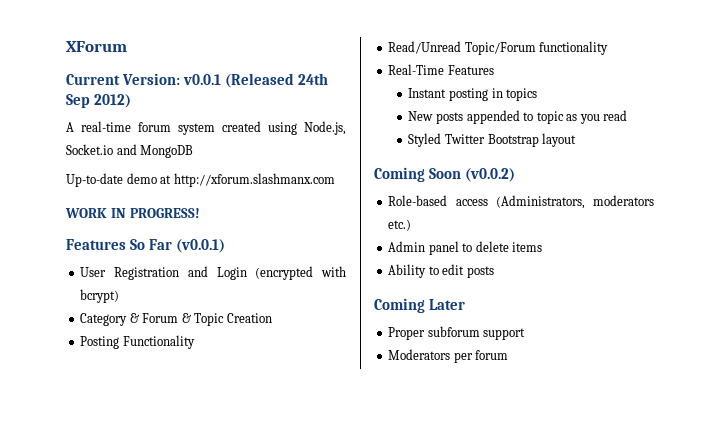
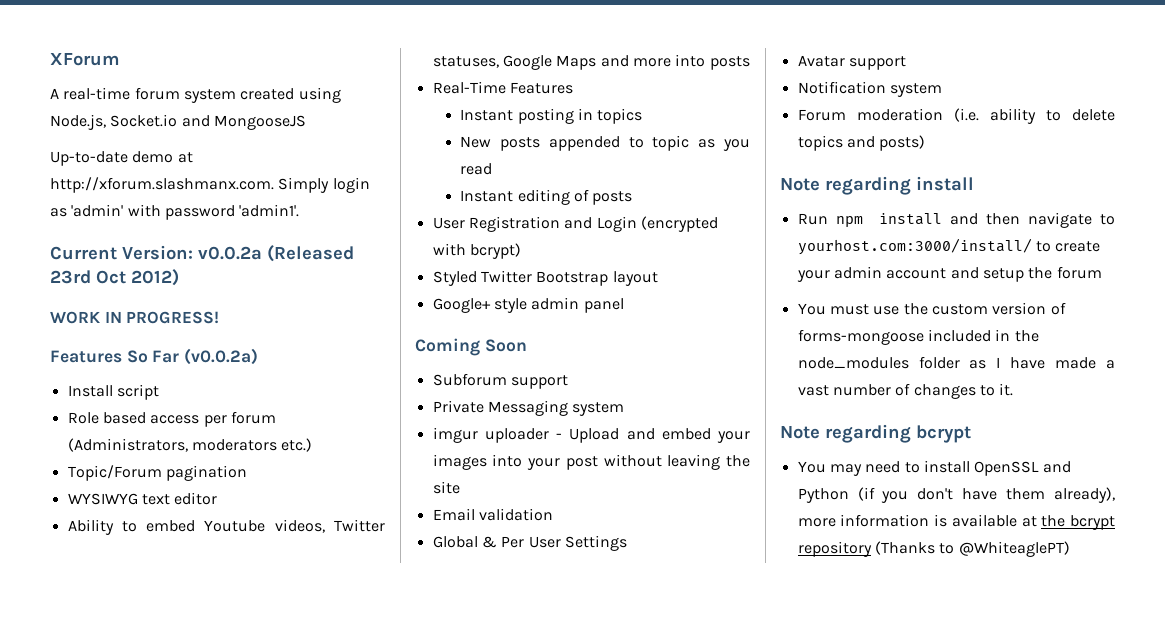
[66,73,329,88] [66,94,132,108] // Current Version: v0.0.1 (Released 24th Sep 2012) -> (120, 59) none
[140,145,194,158] MongoDB -> [213,115,306,130] MongooseJS
[173,173,335,187] http://xforum.slashmanx.com -> [50,177,370,193] [50,204,300,220] [50,245,354,262] [50,269,179,286] http://xforum.slashmanx.com. Simply login as 'admin' with password 'admin1'. // Current Version: v0.0.2a (Released 23rd Oct 2012)
[176,239,226,253] [80,266,346,280] [80,289,120,303] [80,313,272,326] [80,335,195,349] [388,41,609,55] (v0.0.1) // User Registration and Login (encrypted with bcrypt) // Category & Forum & Topic Creation // Posting Functionality // Read/Unread Topic/Forum functionality -> [184,348,259,365] [67,384,159,400] [67,411,276,427] [67,438,313,452] [67,465,247,481] [67,492,218,505] [67,519,385,535] [432,54,750,70] (v0.0.2a) // Install script // Role based access per forum (Administrators, moderators etc.) // Topic/Forum pagination // WYSIWYG text editor // Ability to embed Youtube videos, Twitter statuses, Google Maps and more into posts
[408,133,577,147] [374,167,516,182] [388,195,654,209] [388,219,412,231] [388,241,543,255] [388,264,494,278] [374,298,466,313] [388,326,526,340] [388,349,509,363] Styled Twitter Bootstrap layout // Coming Soon (v0.0.2) // Role-based access (Administrators, moderators etc.) // Admin panel to delete items // Ability to edit posts // Coming Later // Proper subforum support // Moderators per forum -> [460,189,633,205] [432,216,718,232] [432,243,521,259] [432,270,658,286] [432,297,624,313] [415,338,527,356] [432,373,568,389] [432,400,625,416] [432,427,750,443] [432,454,750,470] [432,481,460,494] [432,508,553,521] [432,535,627,551] [797,55,906,70] [797,81,942,97] [797,108,1115,124] [797,135,926,151] [780,176,974,195] [797,212,1115,228] [797,238,1101,255] [796,266,1102,282] [797,302,1066,315] [797,329,1039,345] [797,356,1115,369] [797,383,1014,399] [780,424,971,443] [797,460,1071,476] [797,487,1115,503] [797,514,1115,530] [797,541,1070,557] Instant editing of posts // User Registration and Login (encrypted with bcrypt) // Styled Twitter Bootstrap layout // Google+ style admin panel // Coming Soon // Subforum support // Private Messaging system // imgur uploader - Upload and embed your images into your post without leaving the site // Email validation // Global & Per User Settings // Avatar support // Notification system // Forum moderation (i.e. ability to delete topics and posts) // Note regarding install // Run npm install and then navigate to yourhost.com:3000/install/ to create your admin account and setup the forum // You must use the custom version of forms-mongoose included in the node_modules folder as I have made a vast number of changes to it. // Note regarding bcrypt // You may need to install OpenSSL and Python (if you don't have them already), more information is available at the bcrypt repository (Thanks to @WhiteaglePT)

